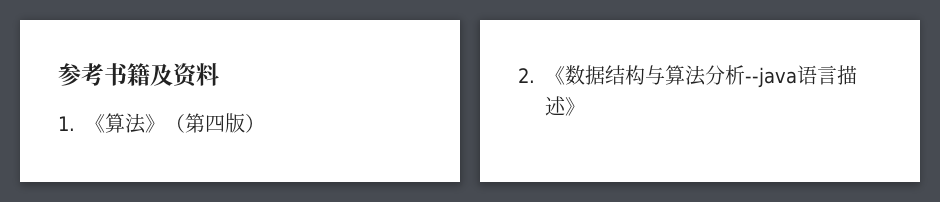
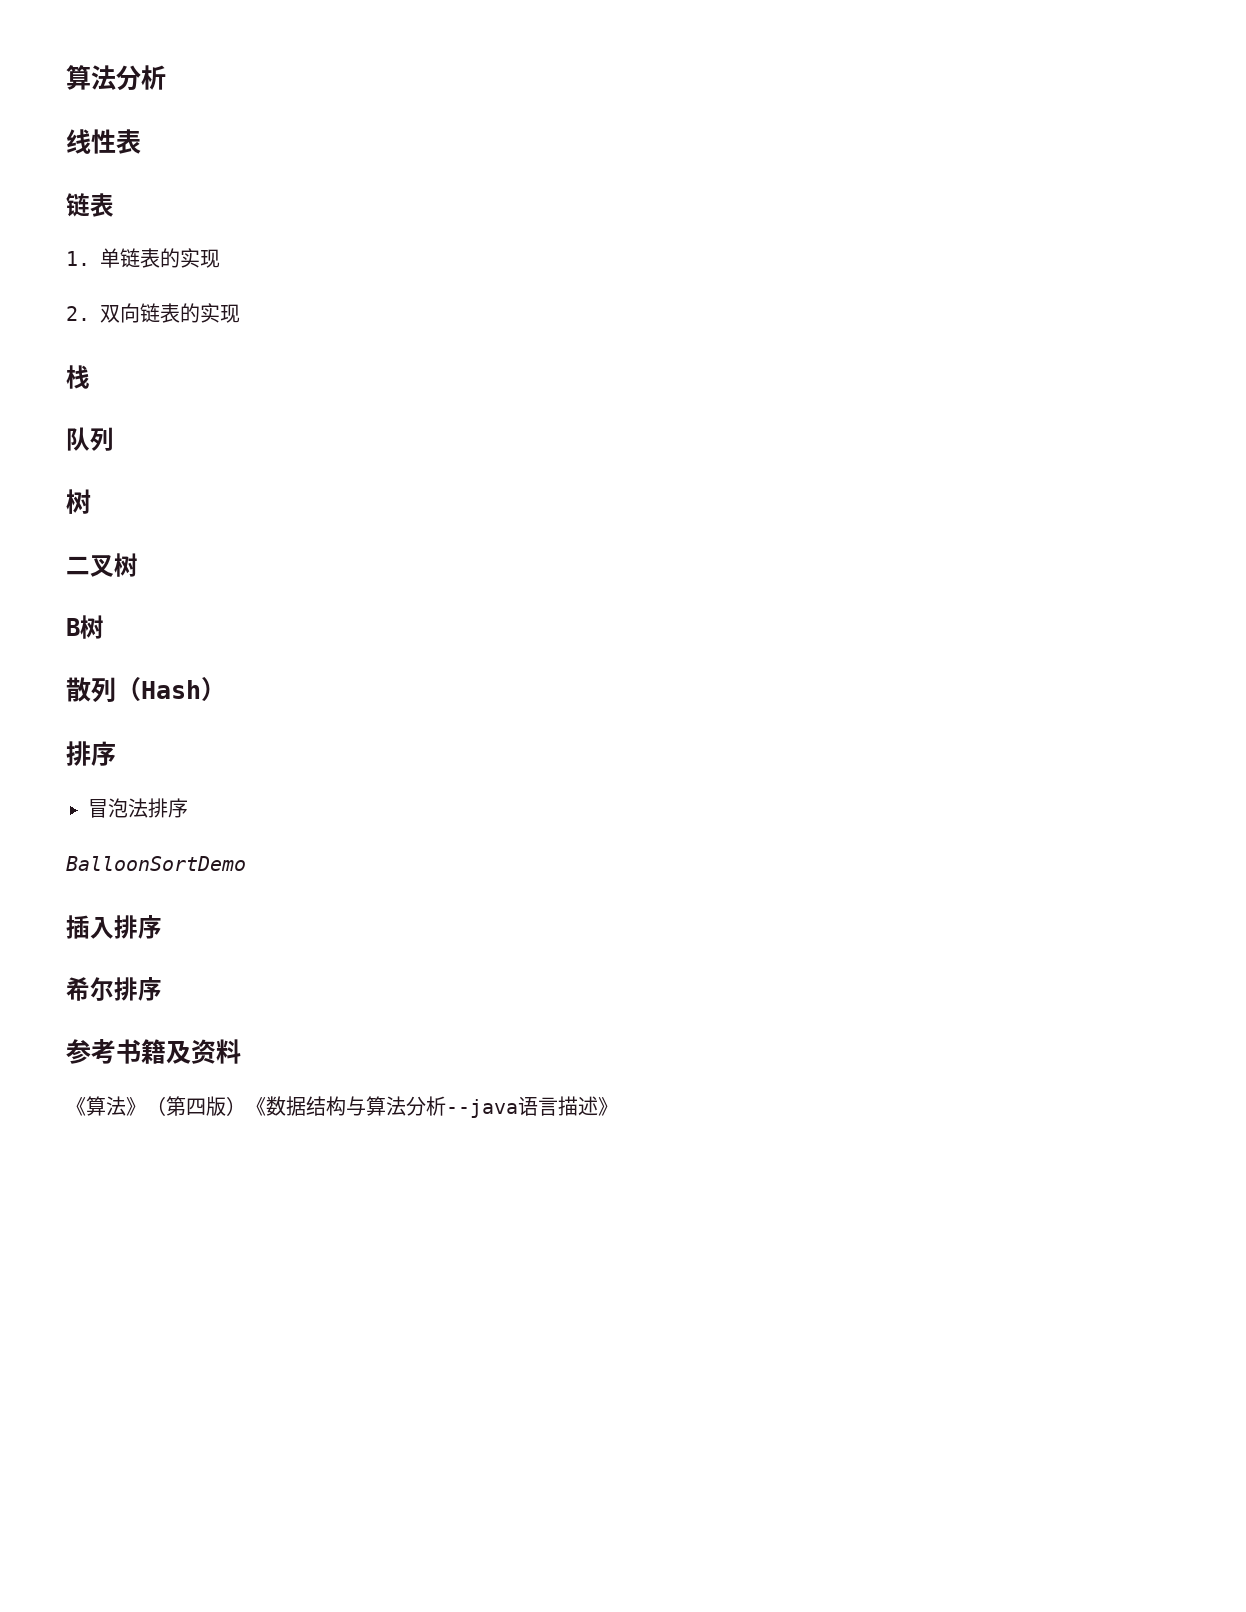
(58, 74) none -> [66,65,166,91] [66,129,141,154] [66,193,114,217] [66,248,220,268] [66,303,240,323] [66,365,90,389] [66,427,114,451] [66,489,91,514] [66,553,138,577] [66,615,104,639] [66,677,226,703] [66,741,116,766] [88,798,188,818] [66,856,246,871] [66,915,162,939] [66,977,162,1001] 算法分析 // 线性表 // 链表 // 1.单链表的实现 // 2.双向链表的实现 // 栈 // 队列 // 树 // 二叉树 // B树 // 散列（Hash） // 排序 // 冒泡法排序 // BalloonSortDemo // 插入排序 // 希尔排序 //
[58,116,75,131] 1. -> (241, 1051) none
[518,68,535,83] // 2. -> (246, 1106) none

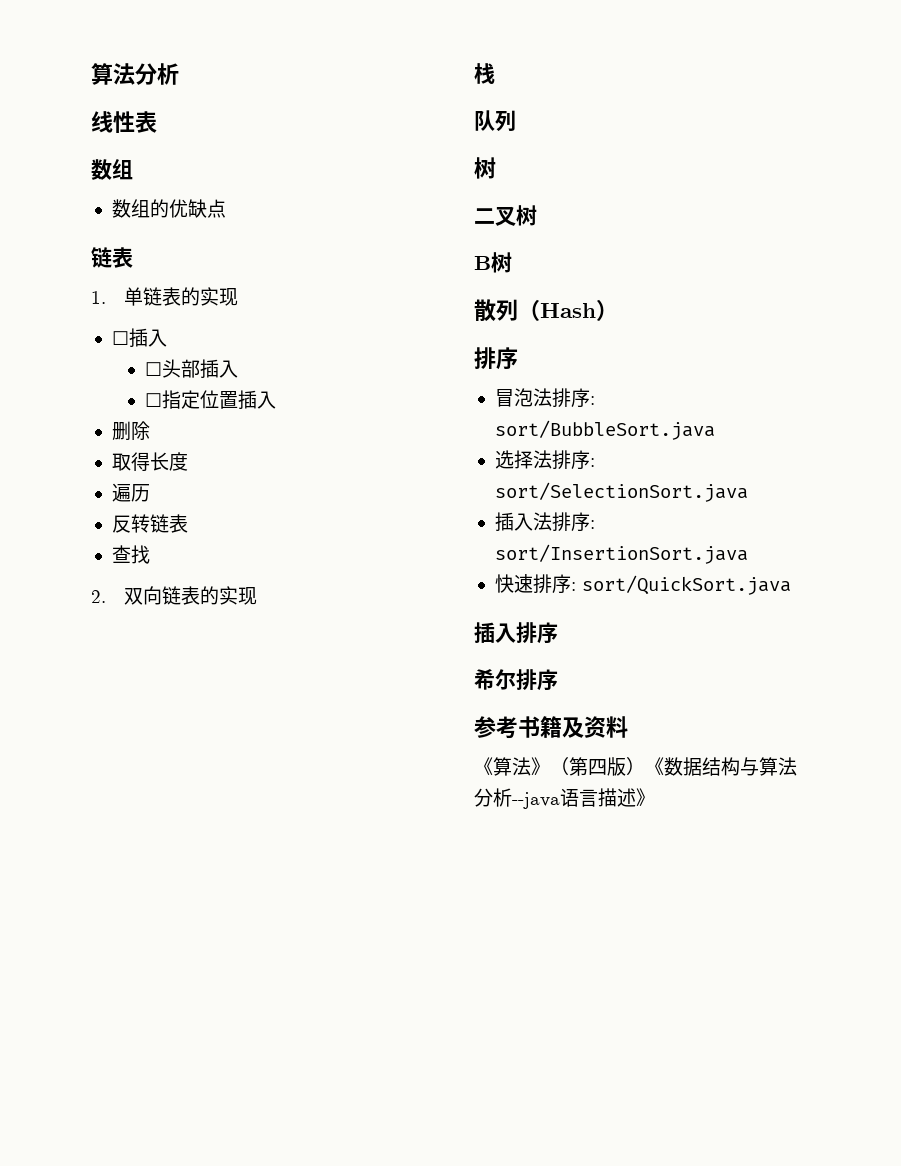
(141, 141) none -> [91,159,133,180] [111,199,226,218] // 数组 // 数组的优缺点
(220, 258) none -> [111,328,167,348] [144,359,238,379] [144,390,276,410] [111,421,150,441] [111,452,188,471] [111,483,150,502] [111,514,188,533] [111,545,150,564] // ☐插入 // ☐头部插入 // ☐指定位置插入 // 删除 // 取得长度 // 遍历 // 反转链表 // 查找
[66,856,246,871] // BalloonSortDemo -> [589,396,595,405] [494,420,715,440] [494,450,595,470] [494,482,748,502] [494,512,595,532] [494,544,748,564] [494,574,791,595] : sort/BubbleSort.java // 选择法排序: sort/SelectionSort.java // 插入法排序: sort/InsertionSort.java // 快速排序: sort/QuickSort.java

